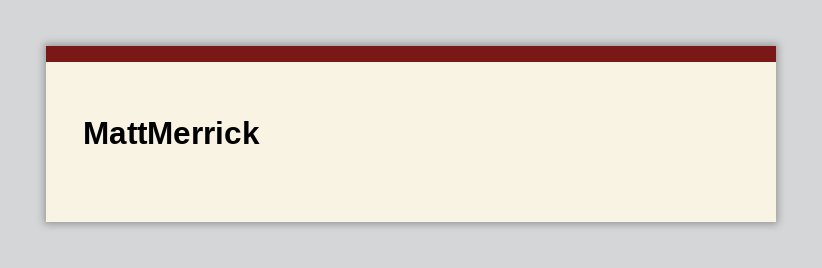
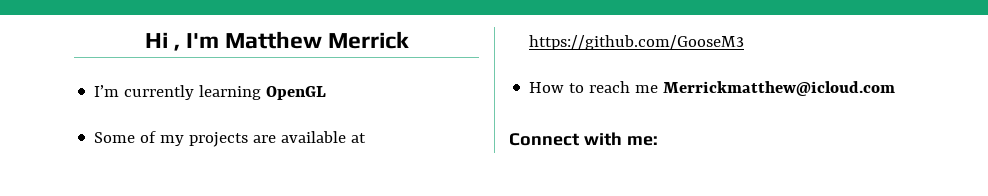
[83,121,260,144] MattMerrick -> [144,31,410,51] [94,85,327,100] [94,131,367,147] [529,35,745,50] [529,81,896,96] [509,132,658,146] Hi , I'm Matthew Merrick // I’m currently learning OpenGL // Some of my projects are available at https://github.com/GooseM3 // How to reach me Merrickmatthew@icloud.com // Connect with me:

